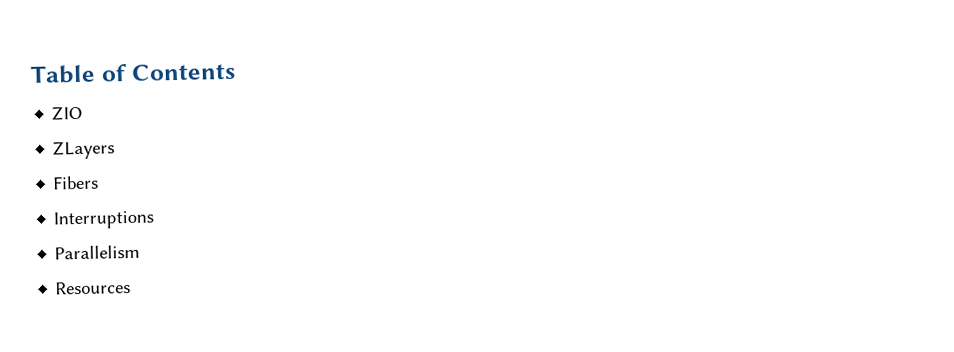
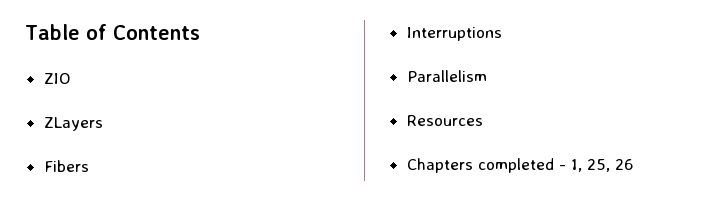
(132, 287) none -> [406,158,633,173] // Chapters completed - 1, 25, 26

